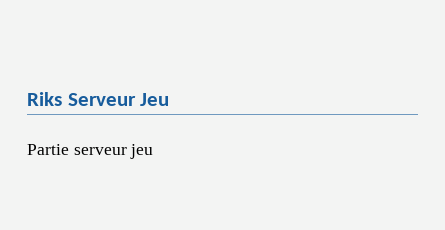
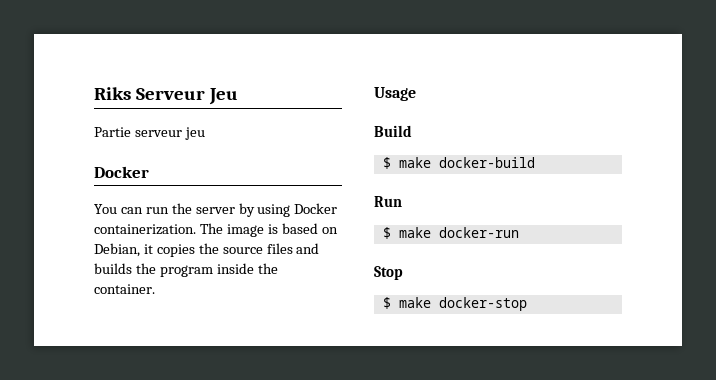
(154, 151) none -> [94,166,149,178] [94,203,338,217] [94,223,338,237] [94,243,320,257] [94,263,278,277] [94,284,155,294] [374,87,416,101] [374,125,412,137] [382,157,535,169] [374,196,402,207] [382,227,519,239] [374,266,403,280] [382,297,527,311] // Docker // You can run the server by using Docker containerization. The image is based on Debian, it copies the source files and builds the program inside the container. // Usage // Build // $ make docker-build // Run // $ make docker-run // Stop // $ make docker-stop

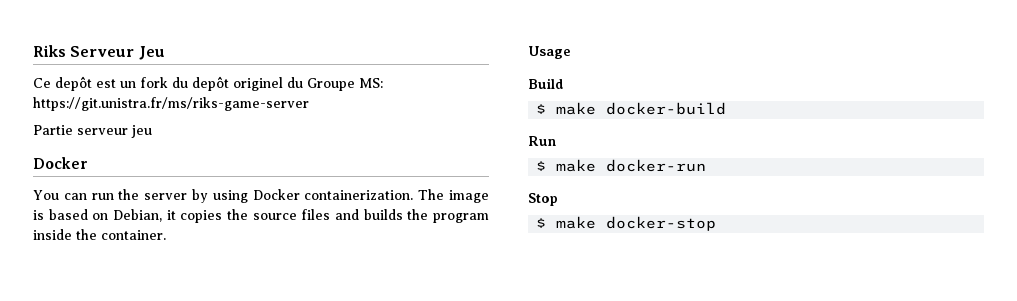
(238, 96) none -> [33,76,383,91] [33,97,309,111] // Ce depôt est un fork du depôt originel du Groupe MS: https://git.unistra.fr/ms/riks-game-server

